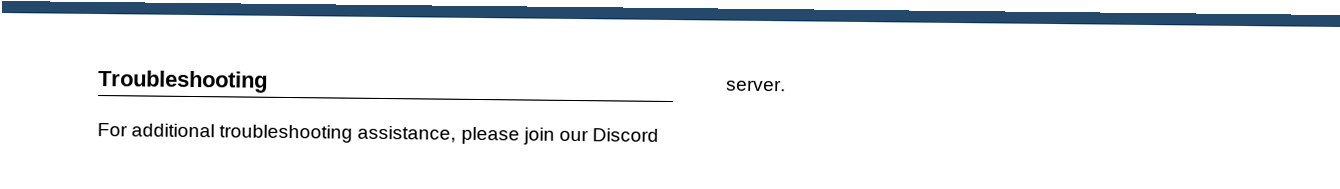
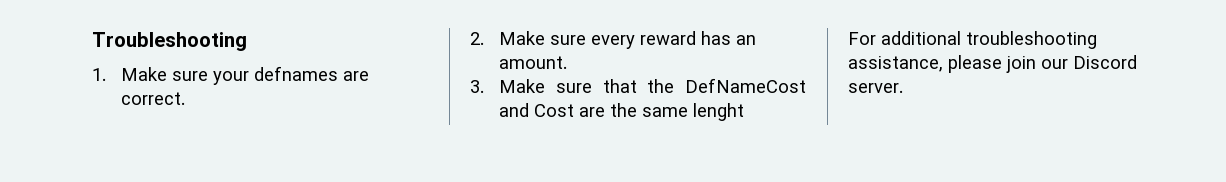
(268, 81) none -> [92,66,370,85] [121,92,186,105] [470,31,757,49] [499,56,568,69] [470,78,806,93] [499,103,745,121] // 1. Make sure your defnames are correct. // 2. Make sure every reward has an amount. // 3. Make sure that the DefNameCost and Cost are the same lenght

